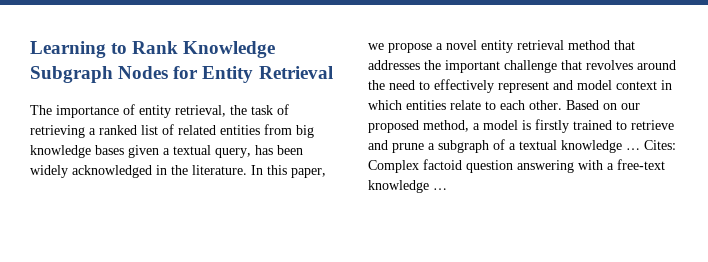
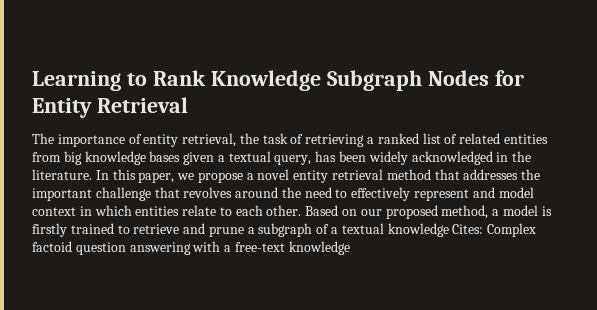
[626,148,640,150] … -> (449, 230) none
[433,188,447,190] … -> (350, 248) none

